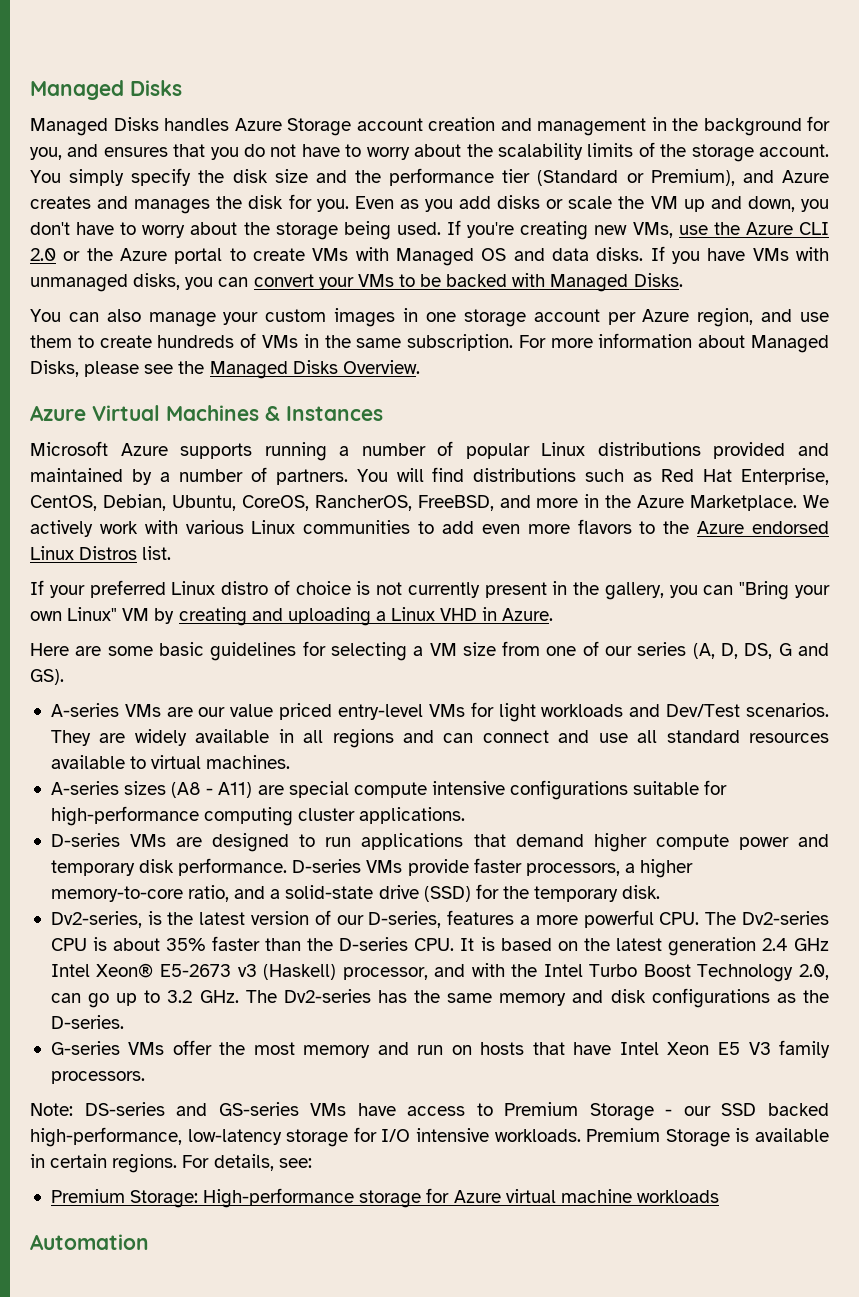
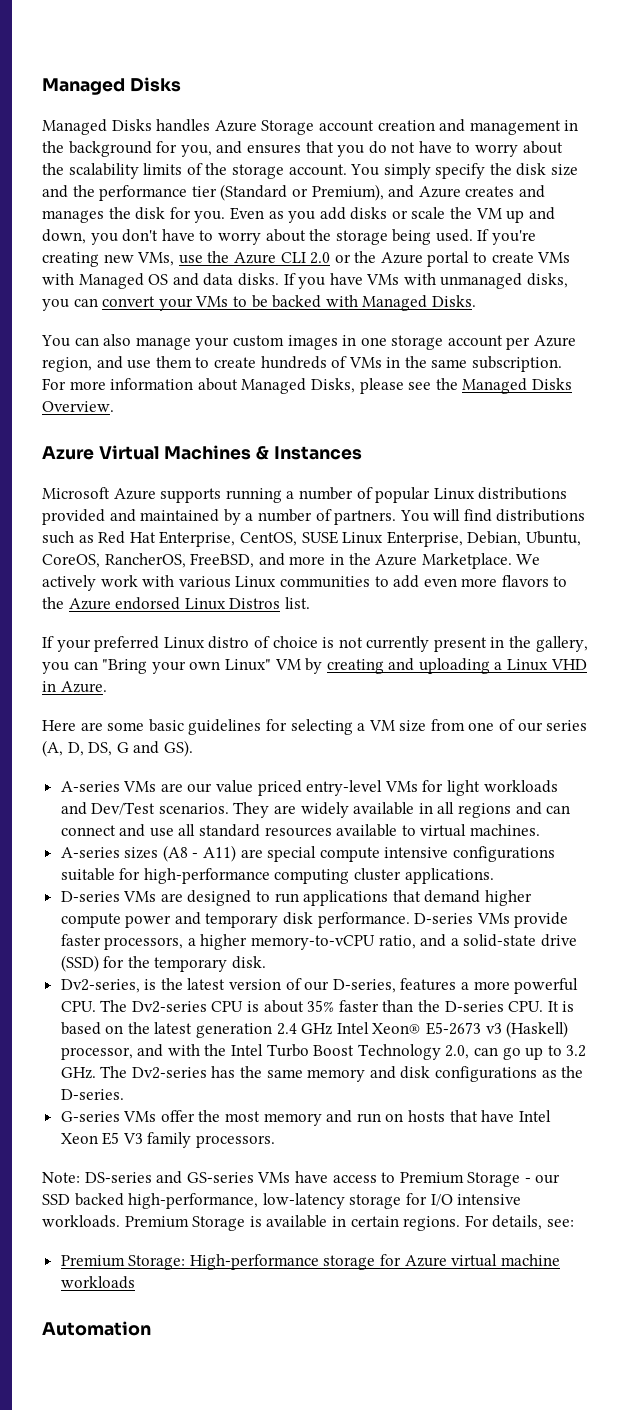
(97, 503) none -> [301,531,463,547] SUSE Linux Enterprise,
[50,886,183,902] memory-to-core -> [251,935,376,950] memory-to-vCPU

